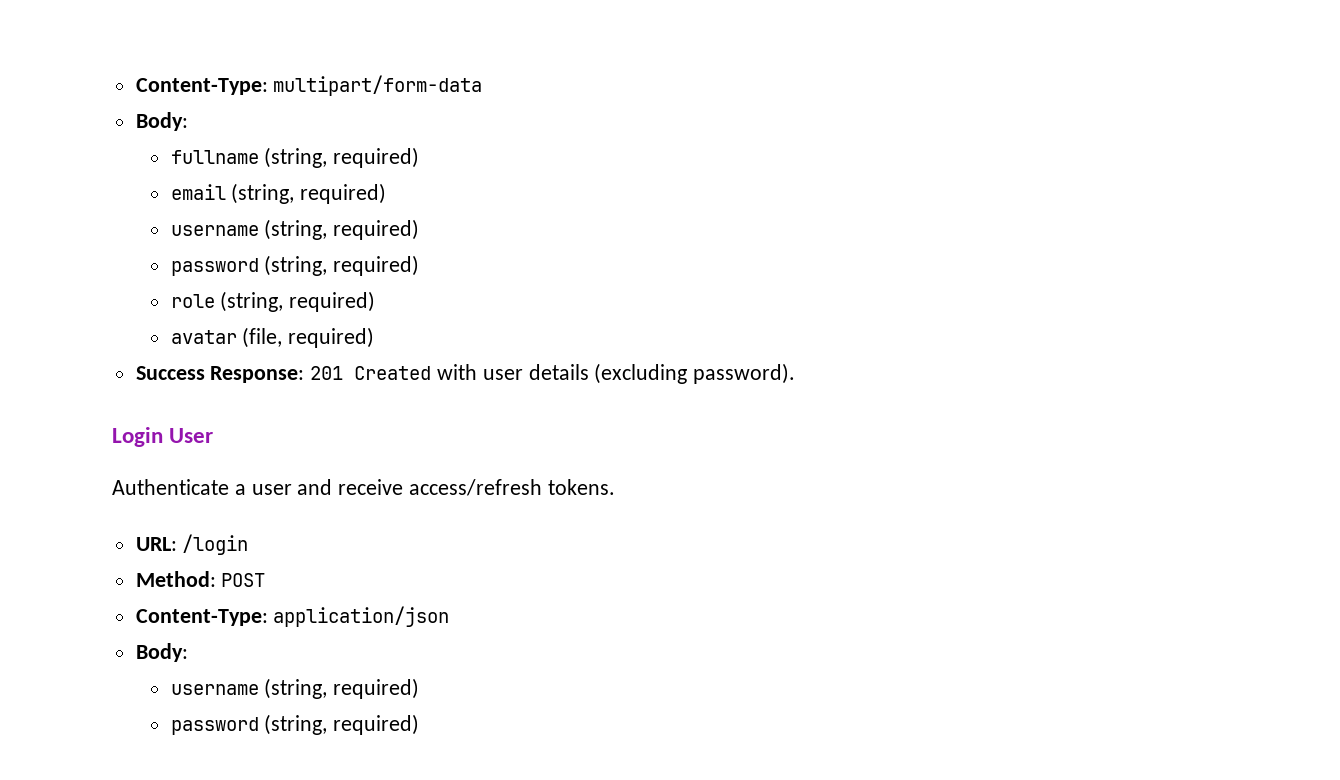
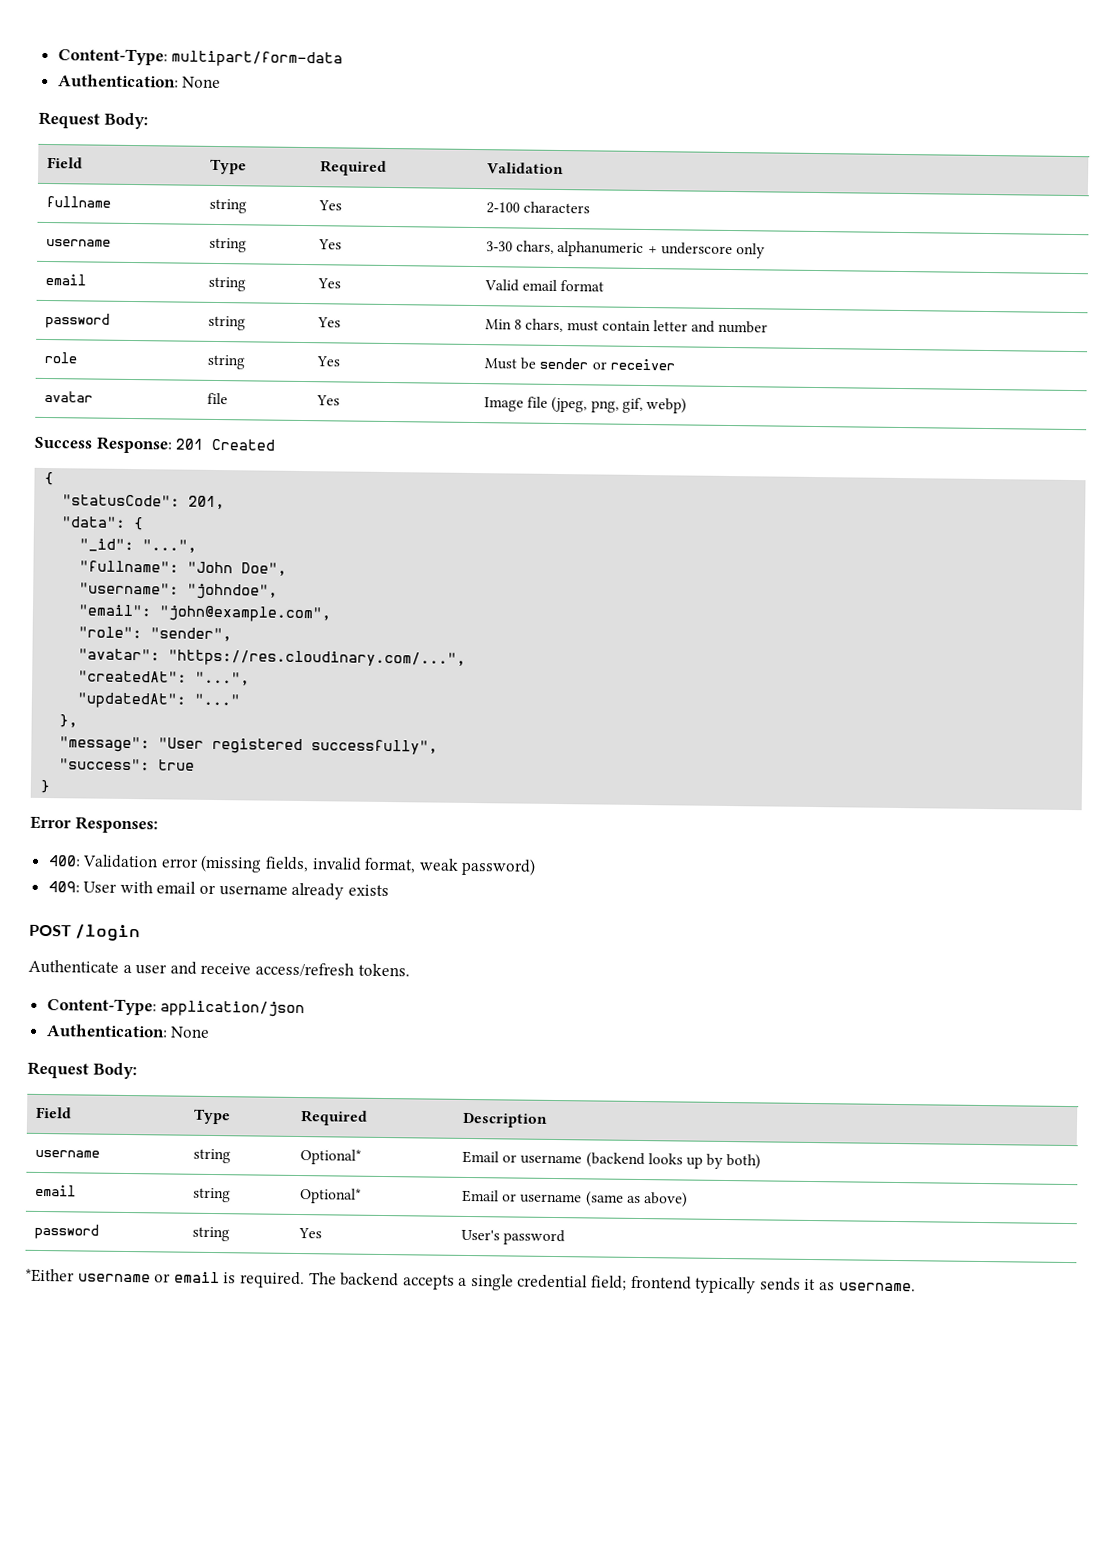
[135,112,188,131] [170,147,420,168] [170,183,387,204] [170,219,420,240] [170,255,420,276] [170,291,376,312] [170,327,375,348] [135,363,796,384] [112,427,214,447] Body: // fullname (string, required) // email (string, required) // username (string, required) // password (string, required) // role (string, required) // avatar (file, required) // Success Response: 201 Created with user details (excluding password). // Login User -> [57,74,222,89] [38,111,148,130] [47,157,84,169] [210,158,248,175] [320,160,388,176] [487,162,565,175] [46,195,112,208] [209,198,248,214] [318,200,343,211] [486,201,591,214] [46,238,112,247] [209,237,248,253] [318,239,343,250] [486,240,765,259] [45,273,87,286] [208,276,247,292] [317,278,342,289] [484,279,605,292] [45,312,111,329] [208,315,247,331] [317,317,342,328] [485,318,769,334] [44,351,78,364] [207,354,246,370] [316,356,341,367] [484,357,675,371] [44,390,94,403] [207,392,229,405] [316,395,341,406] [484,396,687,414] [34,436,276,454] [44,471,55,486] [62,494,226,510] [61,516,145,531] [79,538,198,553] [79,560,288,576] [79,582,279,600] [78,604,333,623] [78,626,233,642] [78,648,467,668] [78,670,251,686] [77,692,241,709] [59,714,79,728] [59,736,439,755] [59,758,196,771] [40,779,51,794] [30,815,158,834] [47,854,537,876] [47,880,389,900] [29,924,142,942] Authentication: None // Request Body: // Field | Type | Required | Validation // fullname | string | Yes | 2-100 characters // username | string | Yes | 3-30 chars, alphanumeric + underscore only // email | string | Yes | Valid email format // password | string | Yes | Min 8 chars, must contain letter and number // role | string | Yes | Must be sender or receiver // avatar | file | Yes | Image file (jpeg, png, gif, webp) // Success Response: 201 Created // { // "statusCode": 201, // "data": { // "_id": "...", // "fullname": "John Doe", // "username": "johndoe", // "email": "john@example.com", // "role": "sender", // "avatar": "https://res.cloudinary.com/...", // "createdAt": "...", // "updatedAt": "..." // }, // "message": "User registered successfully", // "success": true // } // Error Responses: // 400: Validation error (missing fields, invalid format, weak password) // 409: User with email or username already exists // POST /login
[135,534,249,555] [135,571,266,587] [135,606,450,627] [135,643,188,662] [170,678,420,699] [170,714,420,735] URL: /login // Method: POST // Content-Type: application/json // Body: // username (string, required) // password (string, required) -> [46,998,306,1018] [45,1024,211,1038] [27,1061,137,1080] [36,1106,73,1119] [193,1108,232,1125] [300,1110,369,1126] [462,1112,549,1128] [35,1149,101,1158] [193,1148,232,1164] [300,1149,363,1165] [462,1150,762,1170] [35,1184,77,1197] [193,1187,232,1203] [300,1188,363,1204] [462,1189,688,1208] [34,1223,100,1240] [192,1226,231,1242] [298,1228,323,1239] [461,1229,566,1246] [25,1268,916,1294] Content-Type: application/json // Authentication: None // Request Body: // Field | Type | Required | Description // username | string | Optional* | Email or username (backend looks up by both) // email | string | Optional* | Email or username (same as above) // password | string | Yes | User's password // *Either username or email is required. The backend accepts a single credential field; frontend typically sends it as username.

